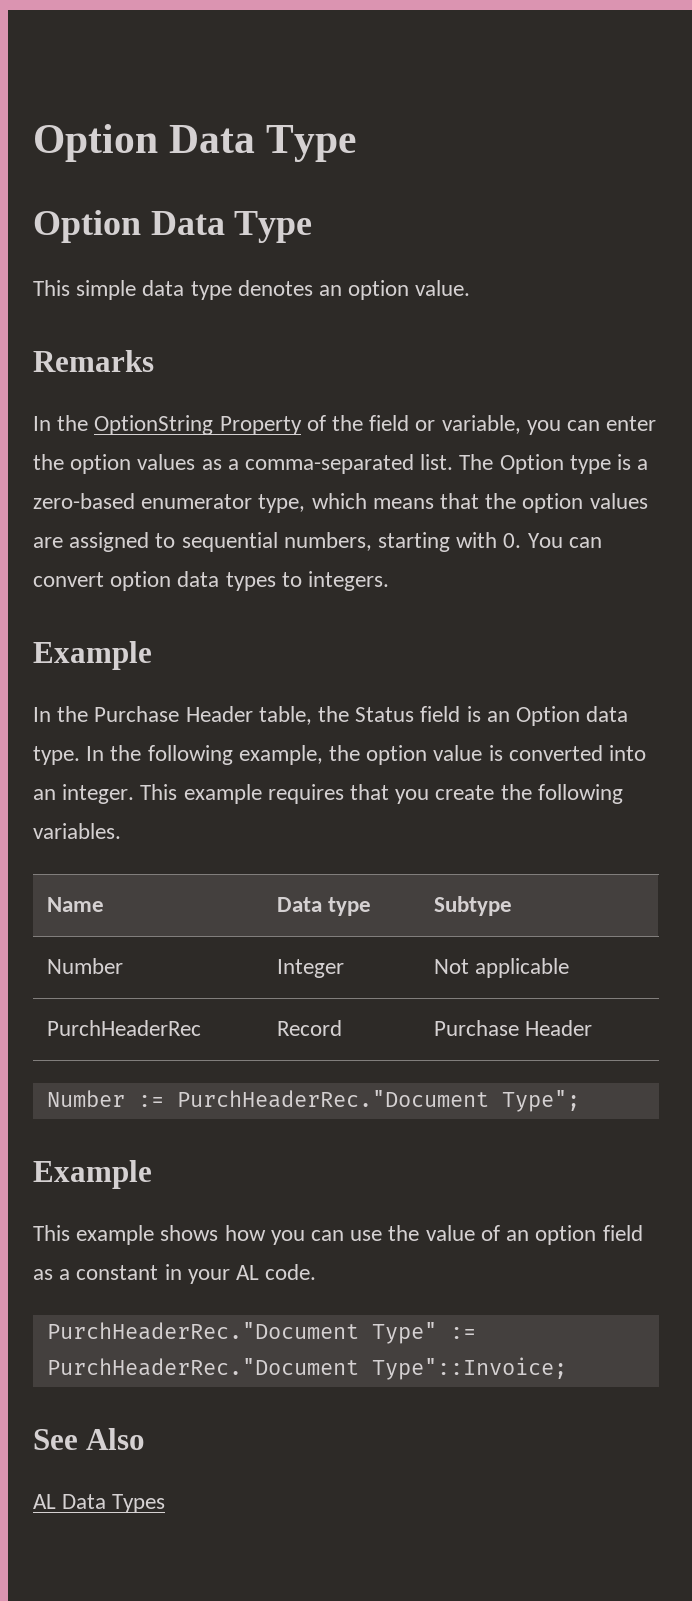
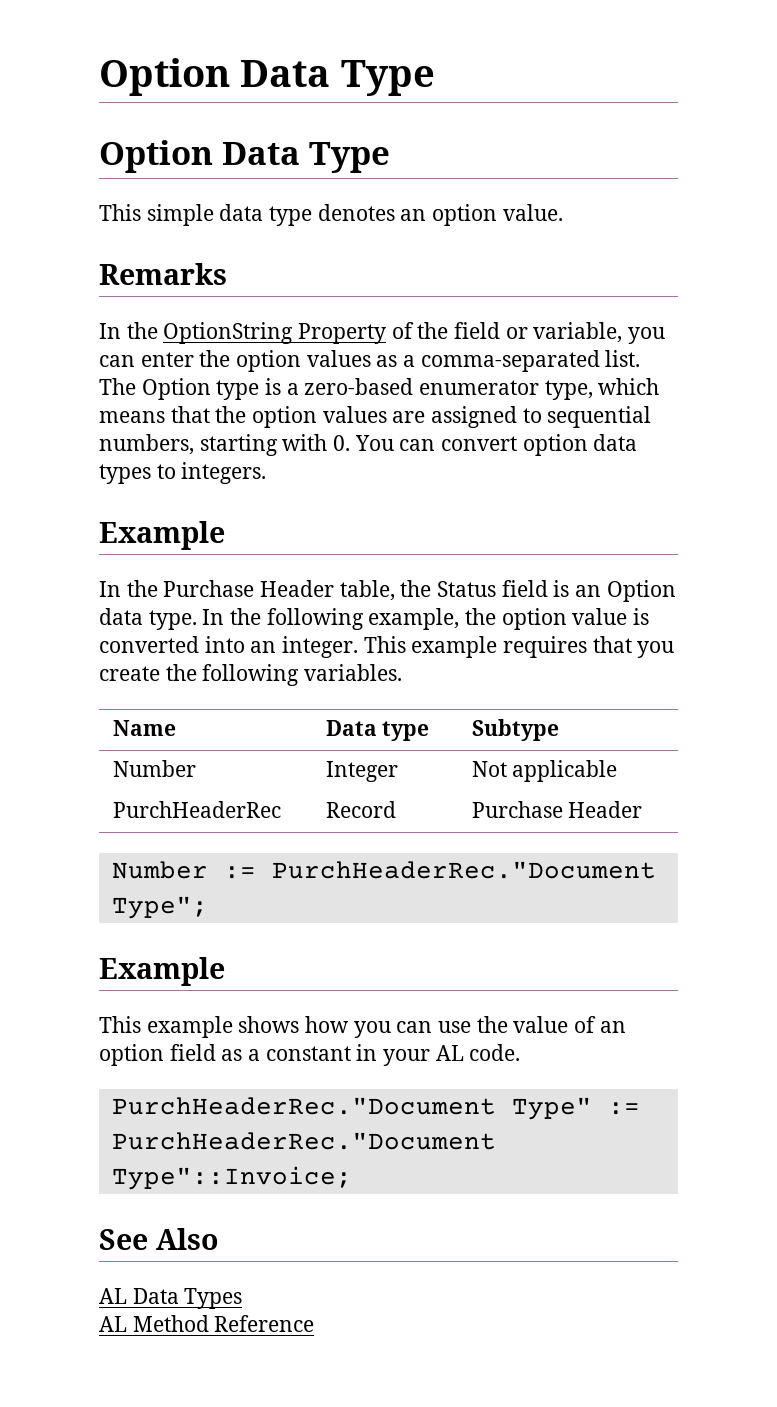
(166, 1503) none -> [99,1315,315,1332] // AL Method Reference

